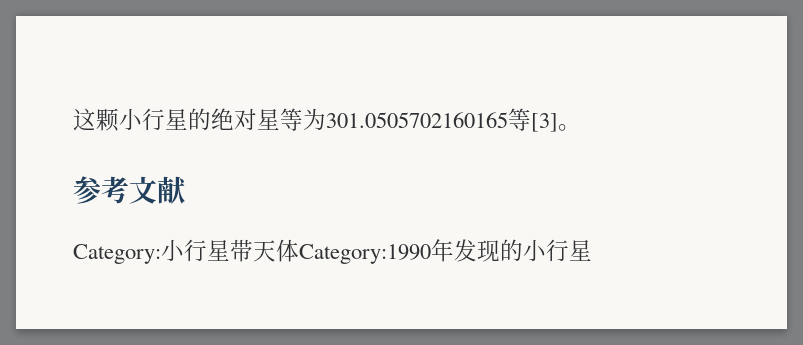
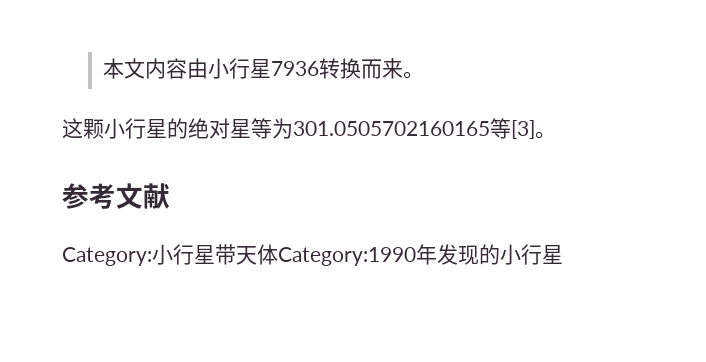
(73, 119) none -> [103,58,425,79] 本文内容由小行星7936转换而来。 //

